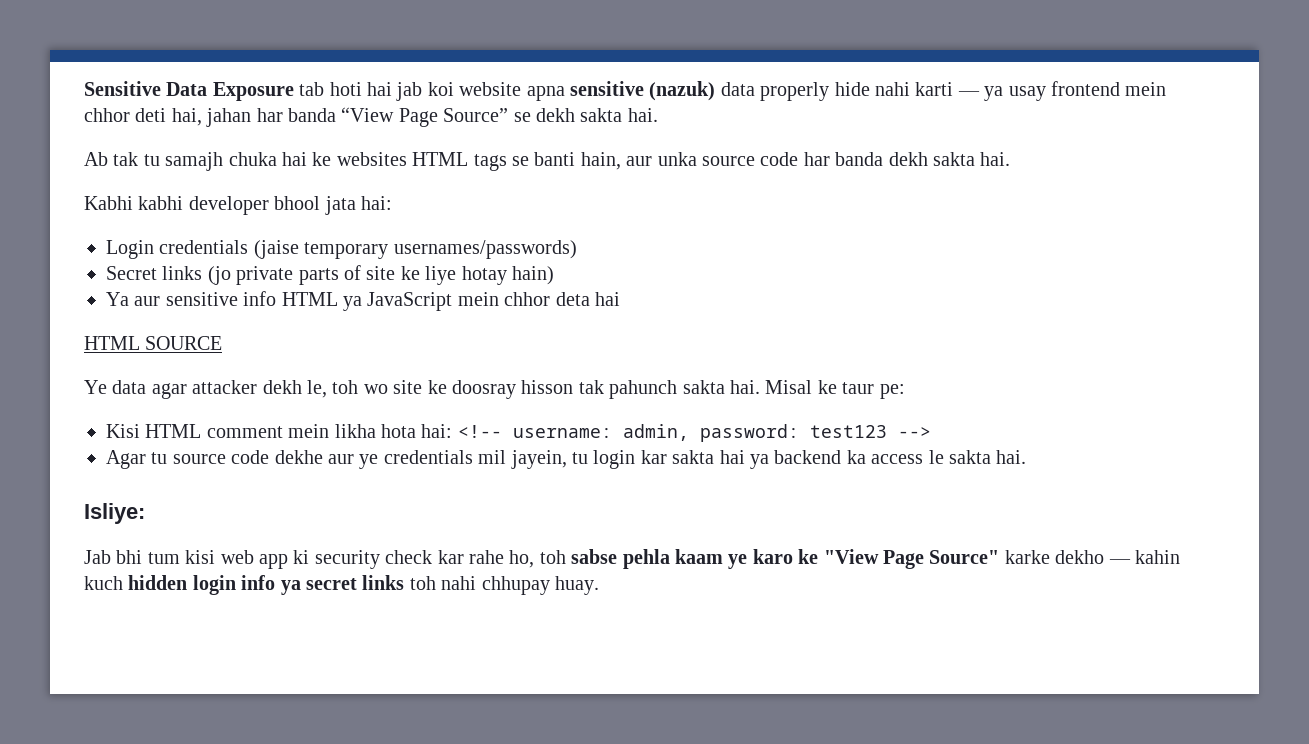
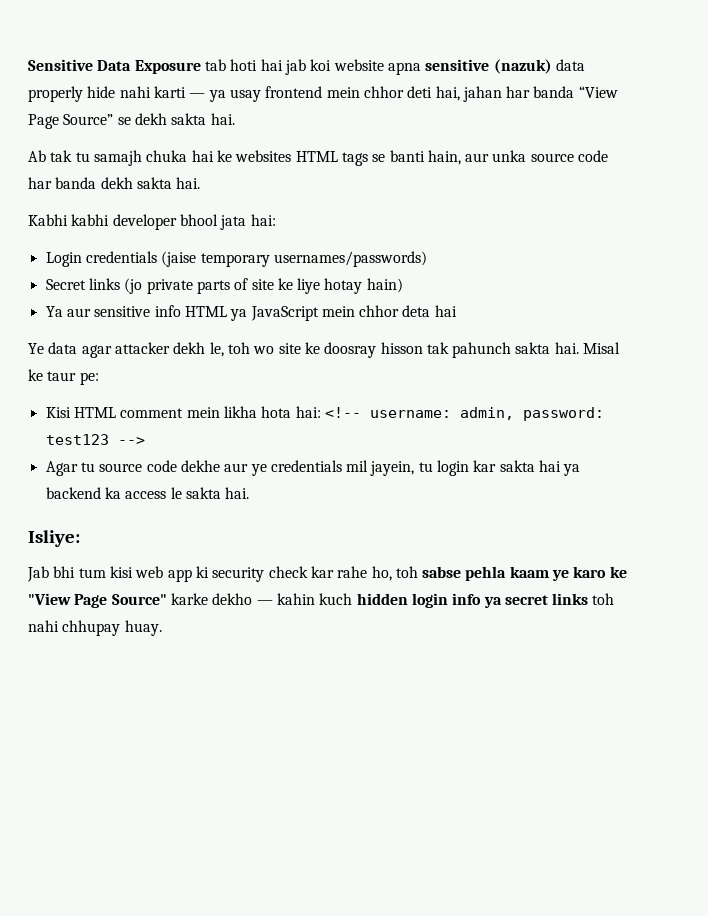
[84,336,223,350] // HTML SOURCE -> (457, 311) none

